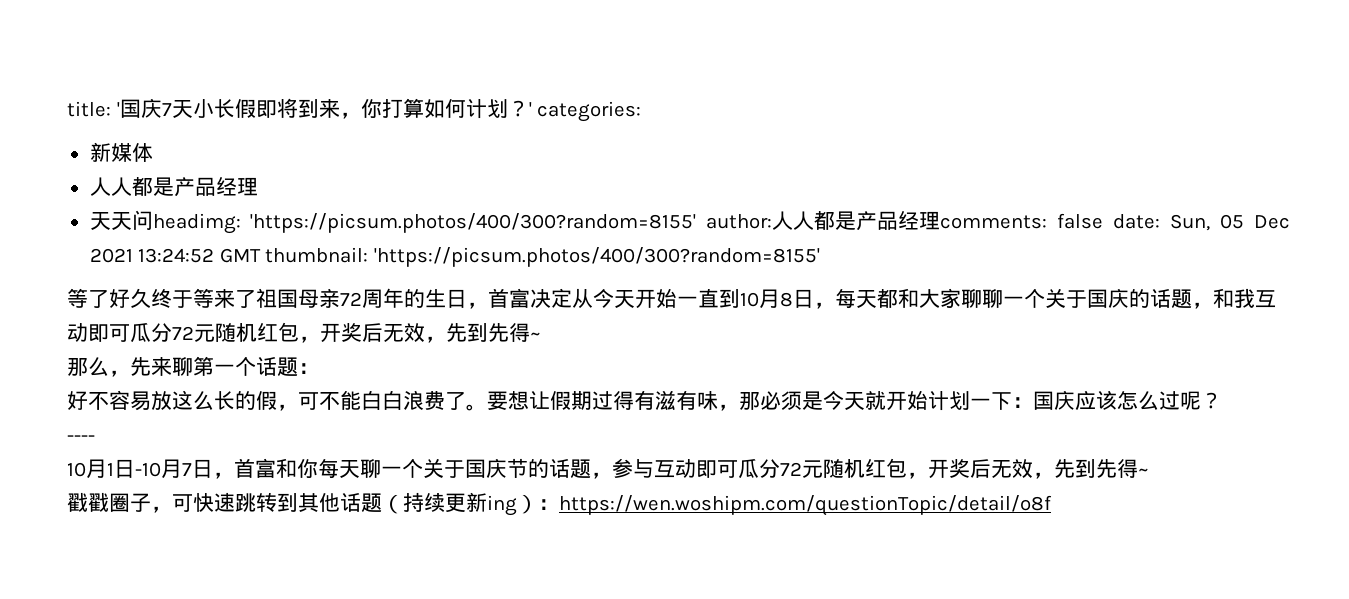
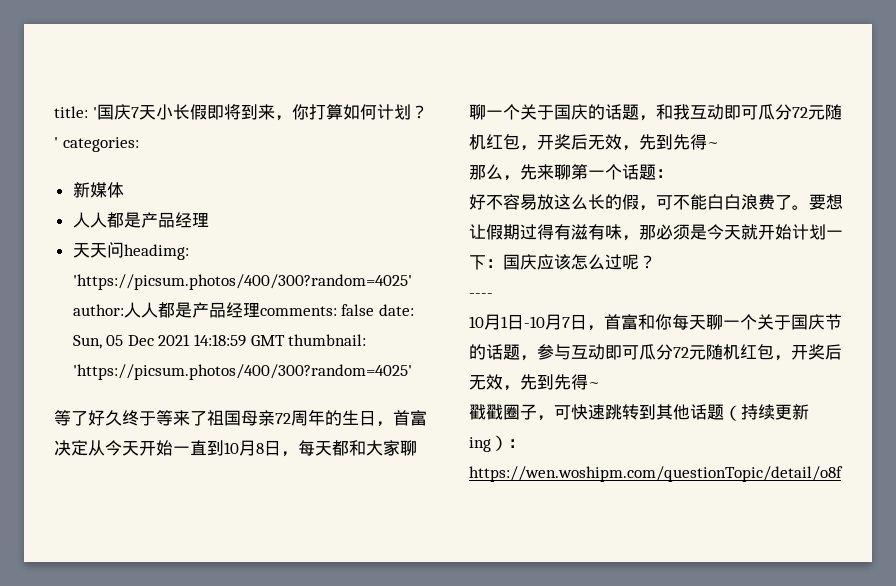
[250,213,697,233] 'https://picsum.photos/400/300?random=8155' -> [72,274,412,290] 'https://picsum.photos/400/300?random=4025'
[138,248,215,263] 13:24:52 -> [194,334,247,347] 14:18:59
[373,247,820,267] 'https://picsum.photos/400/300?random=8155' -> [72,364,412,380] 'https://picsum.photos/400/300?random=4025'

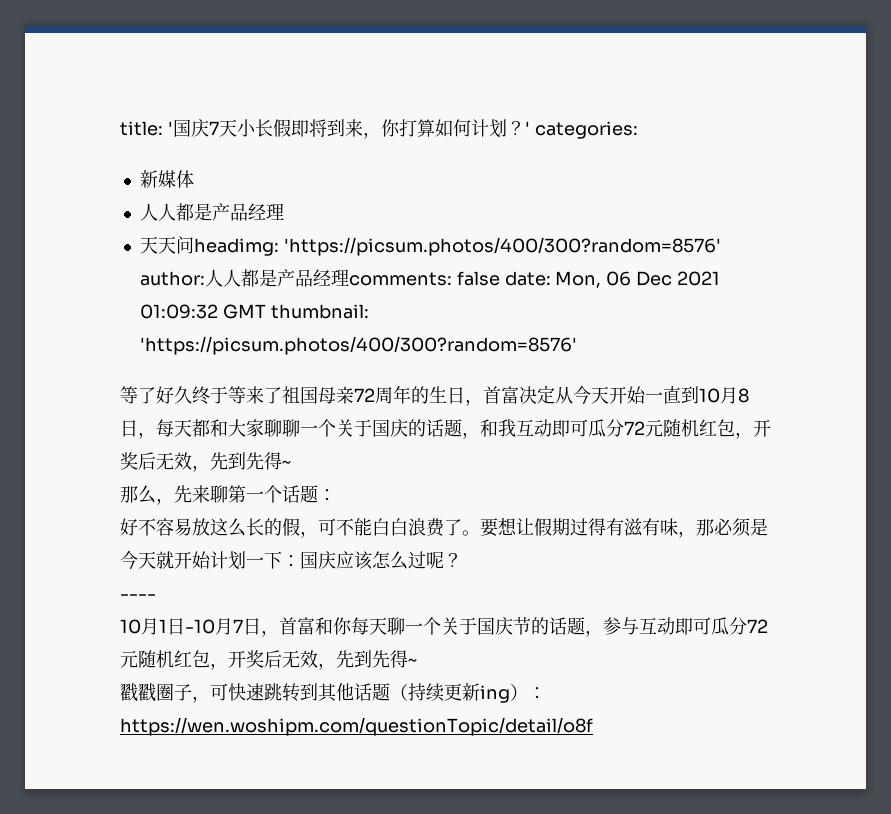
[72,274,412,290] 'https://picsum.photos/400/300?random=4025' -> [283,237,721,256] 'https://picsum.photos/400/300?random=8576'
[72,335,124,349] Sun, 05 -> [555,271,632,288] Mon, 06
[194,334,247,347] 14:18:59 -> [139,304,218,319] 01:09:32
[72,364,412,380] 'https://picsum.photos/400/300?random=4025' -> [139,336,577,355] 'https://picsum.photos/400/300?random=8576'

